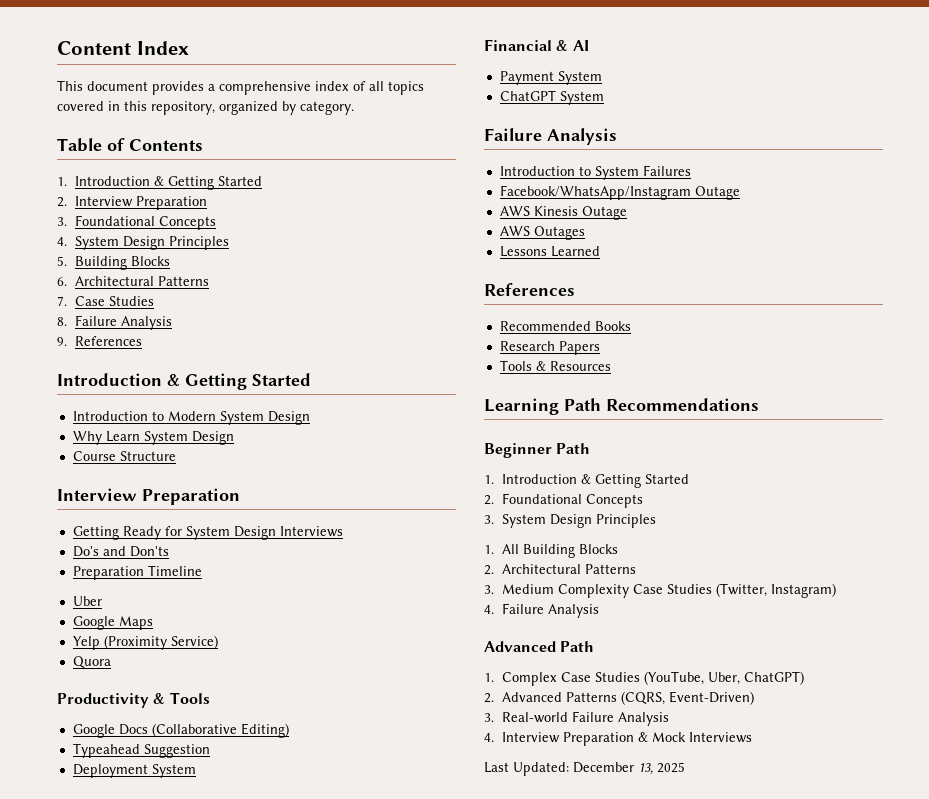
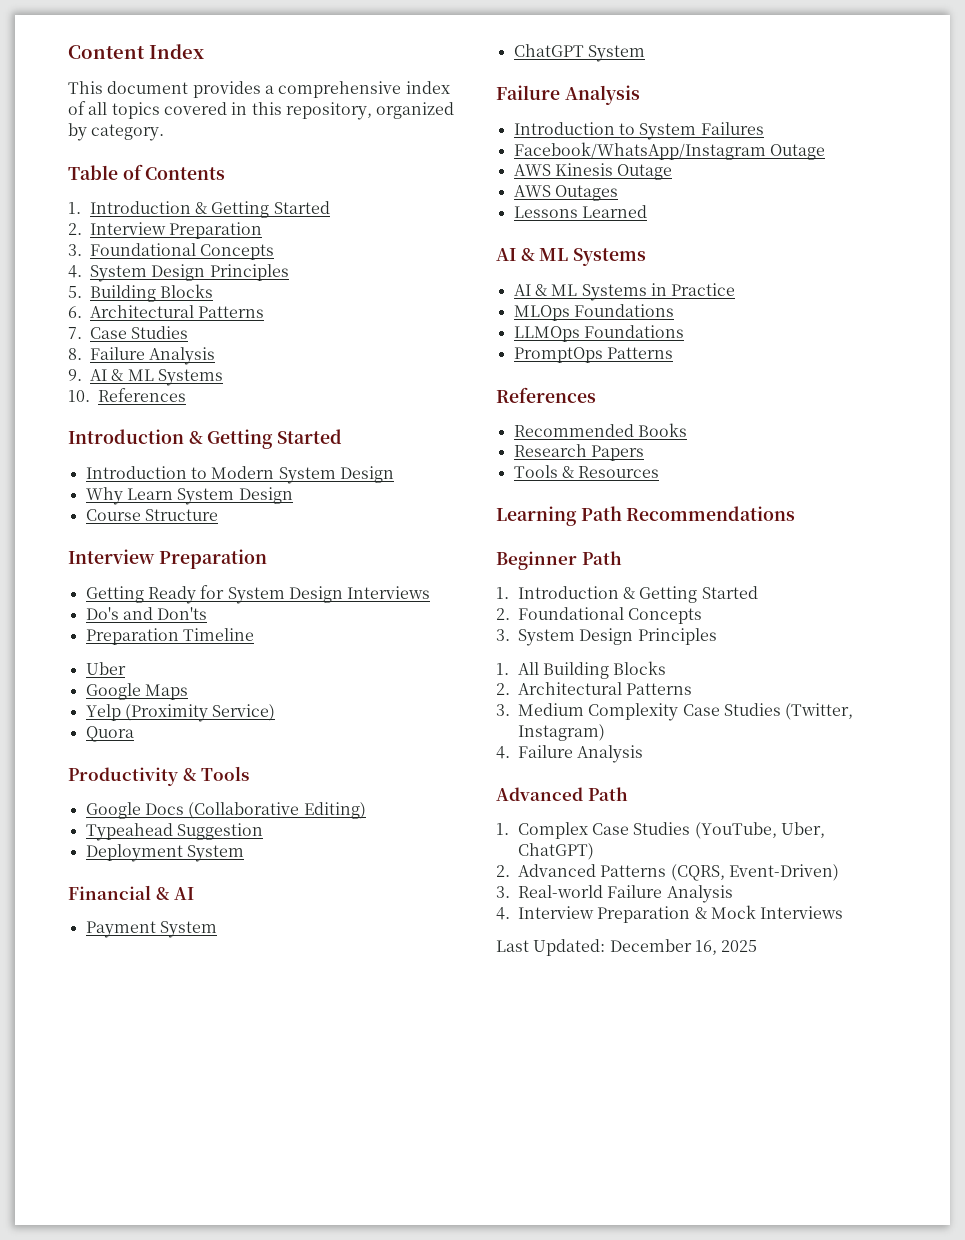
(67, 341) none -> [90,369,223,386] [68,390,90,402] AI & ML Systems // 10.
(600, 251) none -> [496,248,647,266] [513,283,736,301] [513,304,674,321] [513,325,684,342] [513,347,673,363] // AI & ML Systems // AI & ML Systems in Practice // MLOps Foundations // LLMOps Foundations // PromptOps Patterns
[638,763,653,774] 13, -> [694,940,717,955] 16,

